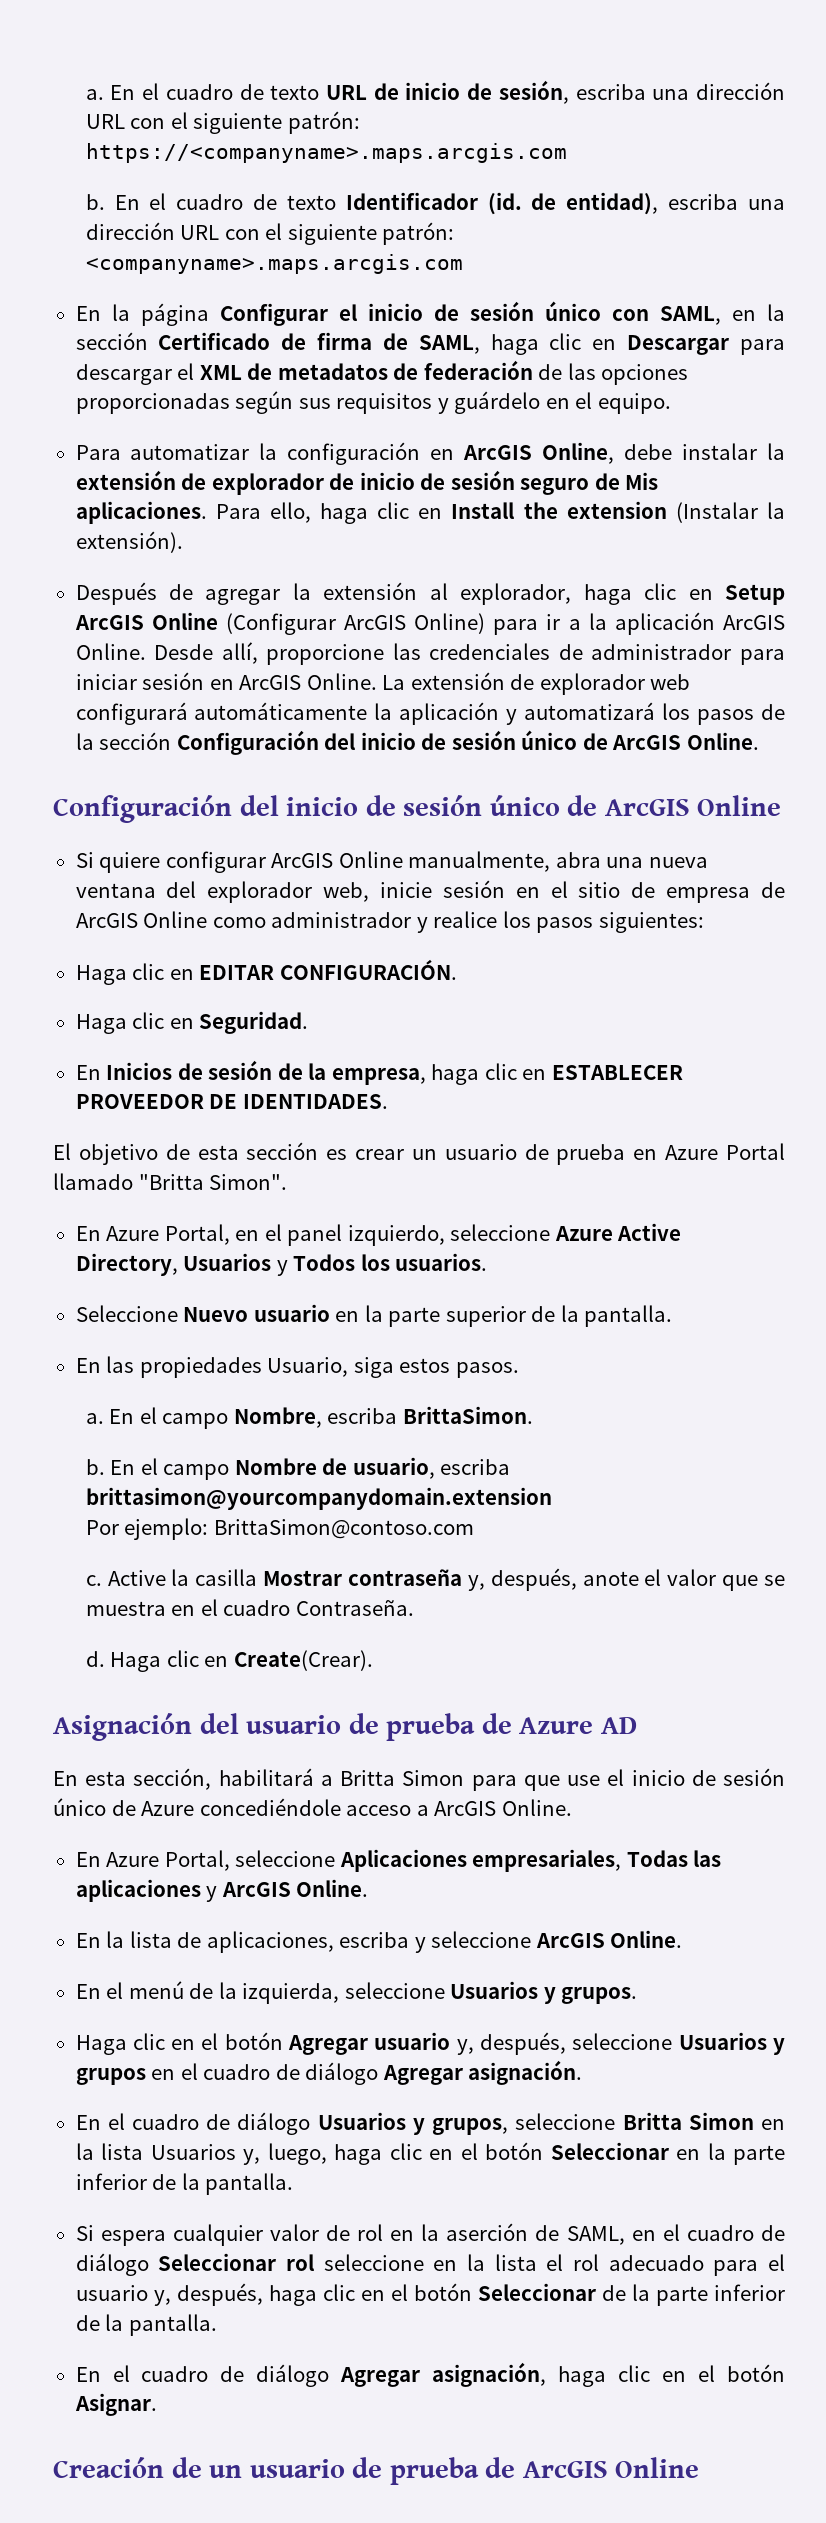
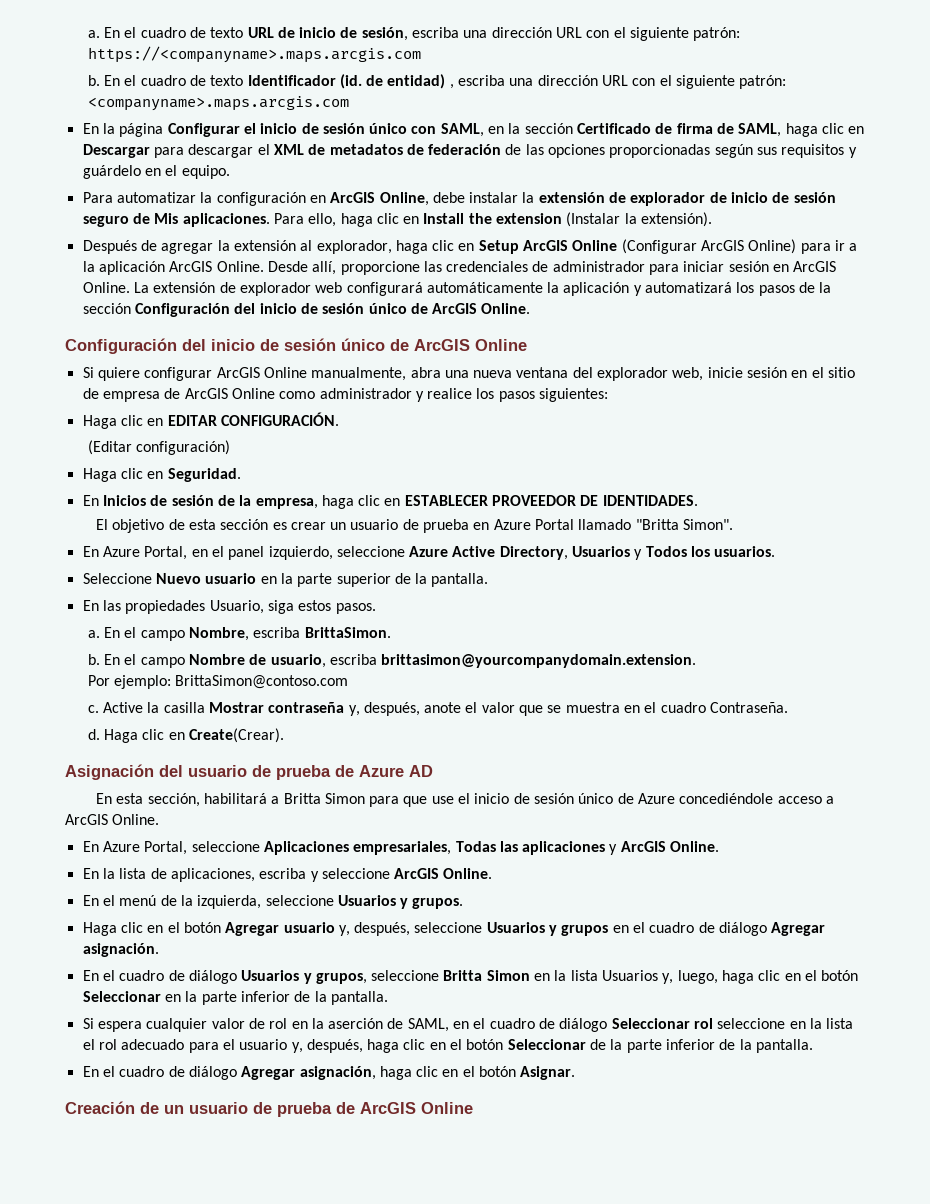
[566,192,659,215] entidad), -> [387,74,454,89] entidad) ,
(457, 969) none -> [87,440,230,455] // (Editar configuración)
[85,1487,552,1510] brittasimon@yourcompanydomain.extension -> [381,654,697,668] brittasimon@yourcompanydomain.extension.

